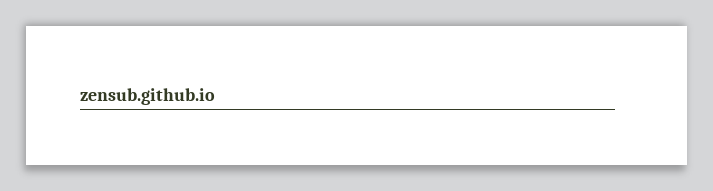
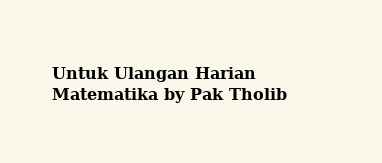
[80,88,215,105] zensub.github.io -> [52,67,256,82] [52,88,287,103] Untuk Ulangan Harian Matematika by Pak Tholib

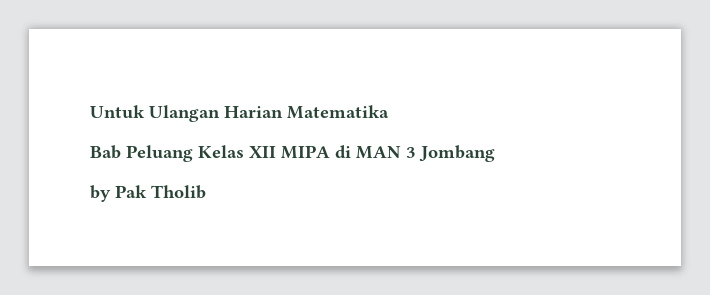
(158, 94) none -> [90,145,495,162] // Bab Peluang Kelas XII MIPA di MAN 3 Jombang //

